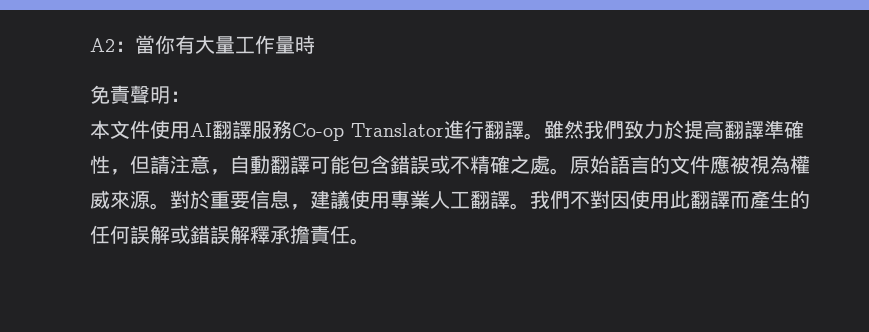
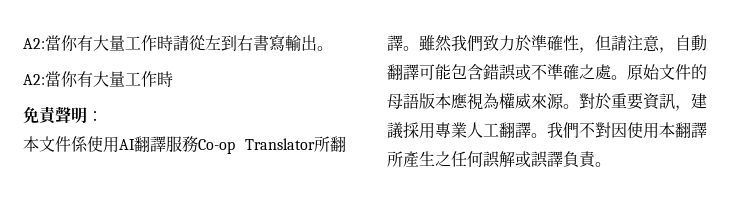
[90,35,295,54] A2：當你有大量工作量 -> [23,34,333,51] [23,71,157,87] A2:當你有大量工作時請從左到右書寫輸出。 // A2:當你有大量工作
(150, 129) none -> [71,136,88,152] 係
[444,120,484,139] 進行 -> [314,136,330,152] 所
[684,120,764,139] 提高翻譯 -> (531, 43) none
[470,155,490,174] 精 -> [547,64,563,80] 準
[610,155,750,174] 語言的文件應被 -> [659,64,707,80] [387,93,468,109] 文件的母語版本應
[250,190,370,210] 信息，建議使 -> [643,93,707,111] [387,122,419,139] 資訊，建議採
[670,190,810,209] [90,225,350,244] 此翻譯而產生的任何誤解或錯誤解釋承擔責任 -> [659,122,707,138] [387,151,596,168] 本翻譯所產生之任何誤解或誤譯負責

